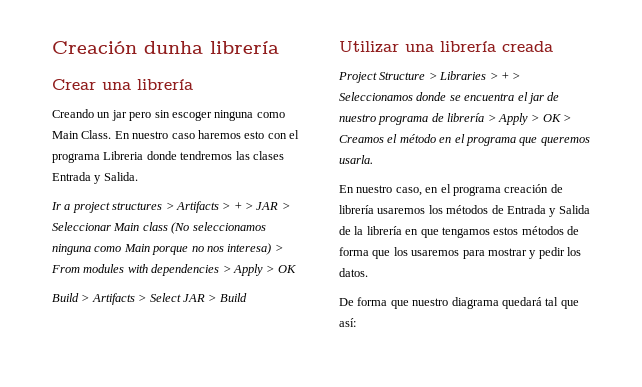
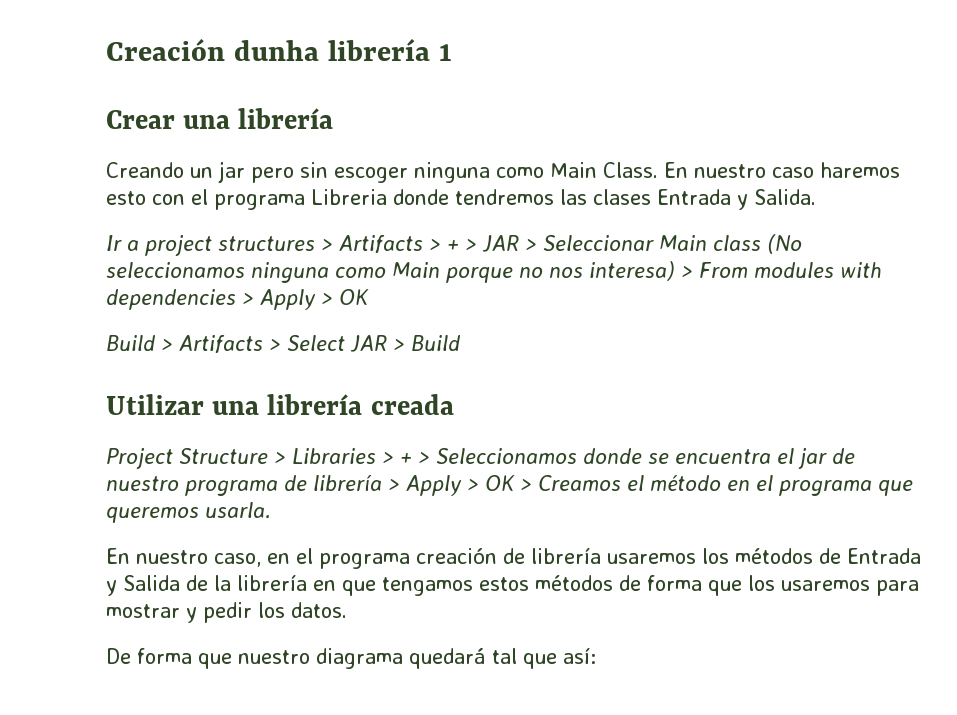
(279, 47) none -> [438,44,452,61] 1

